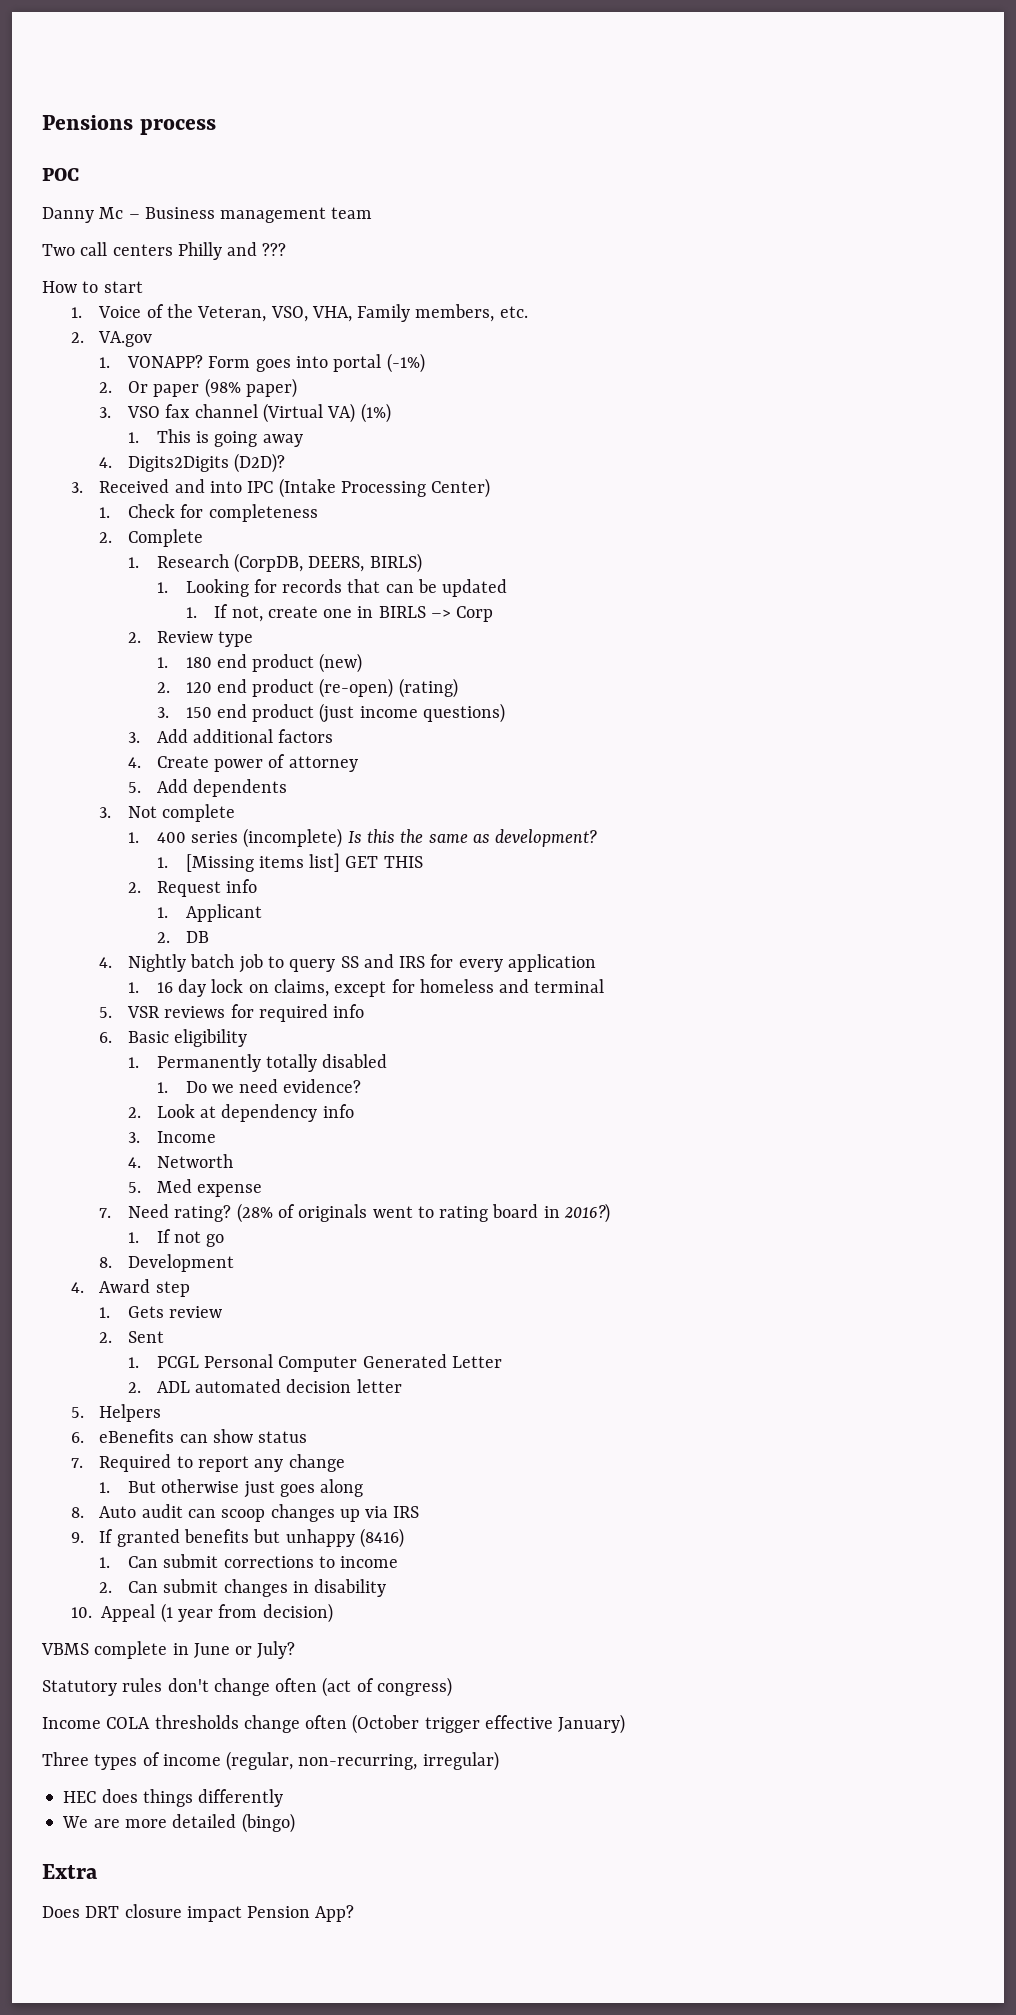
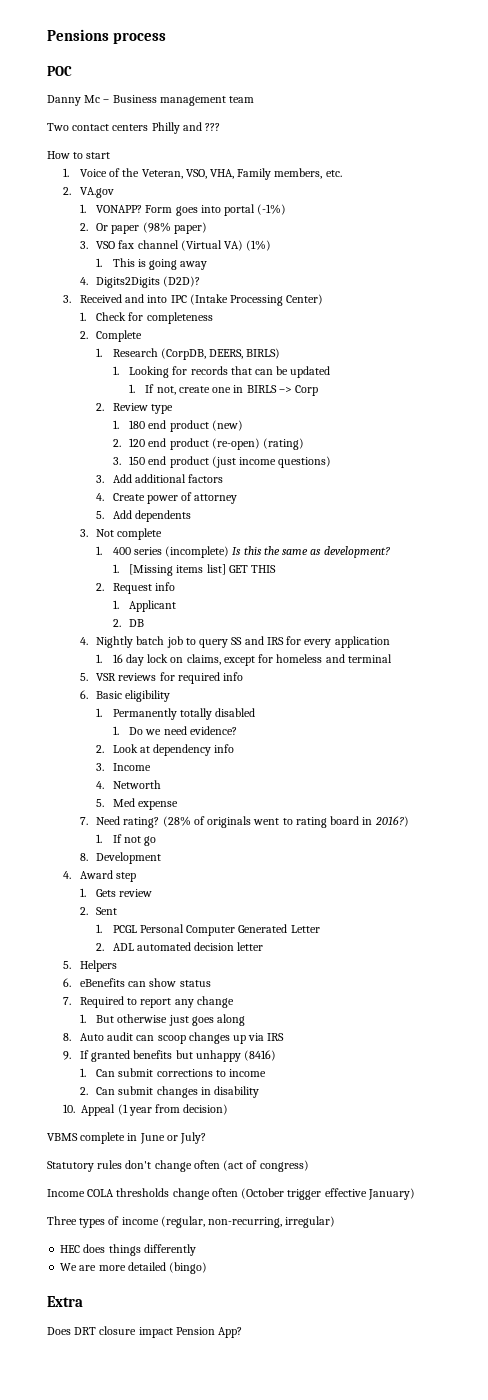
[80,242,108,256] call -> [72,124,110,131] contact

